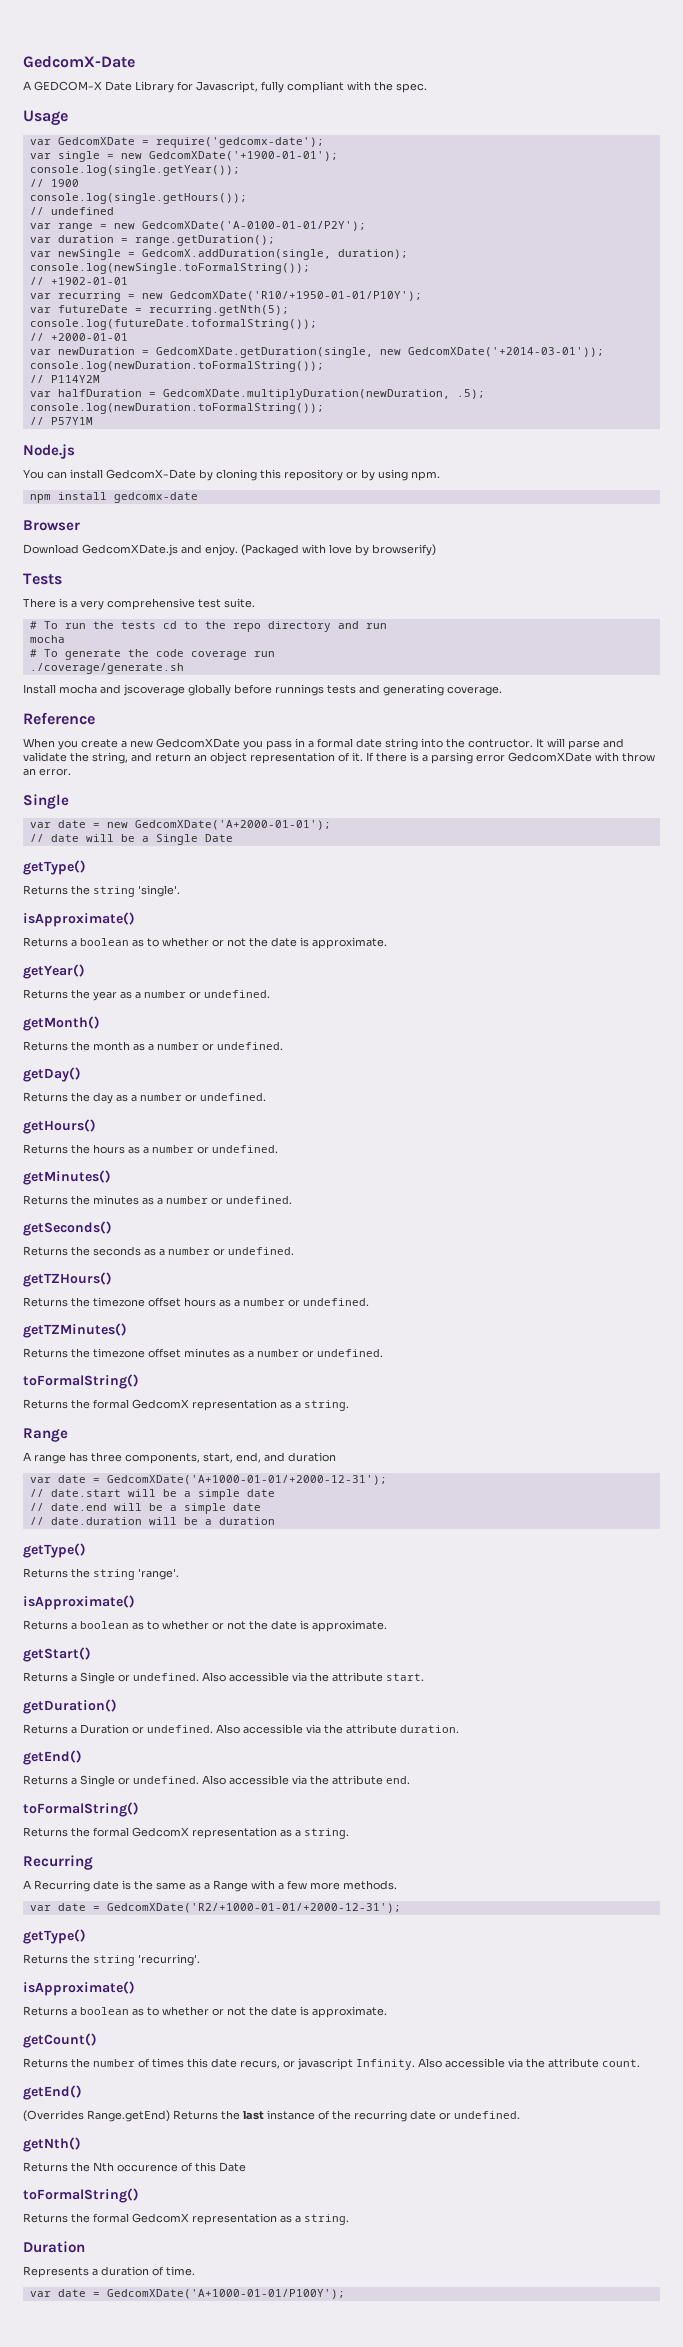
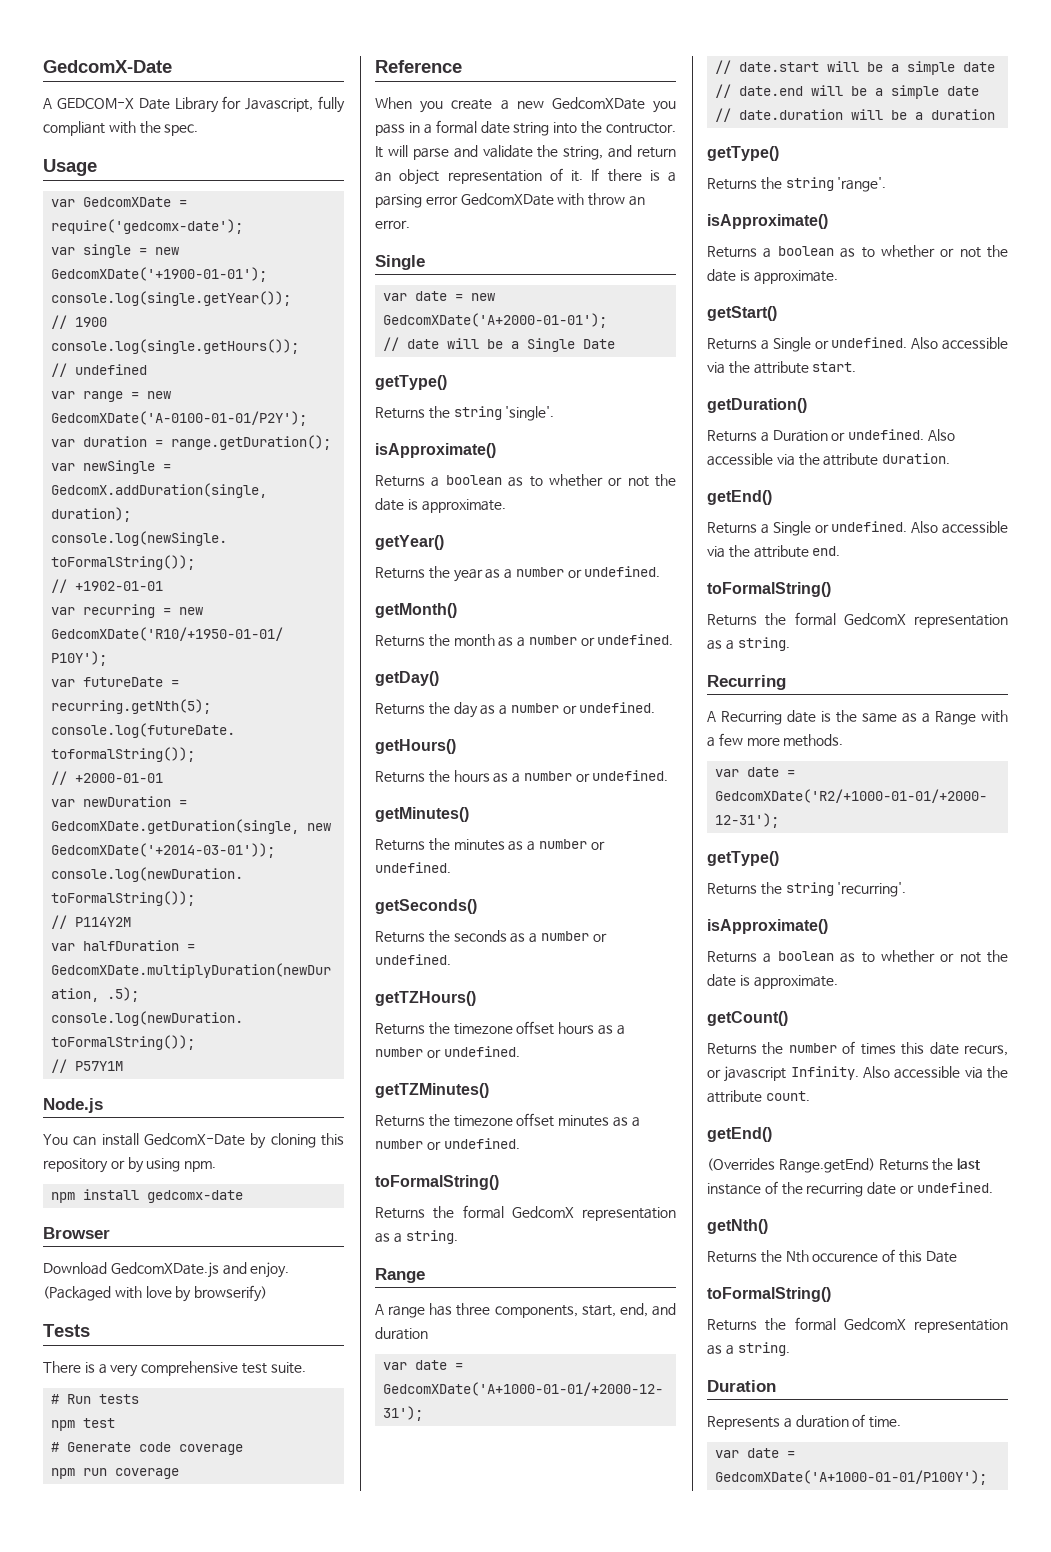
[43,621,387,632] [29,635,65,643] [29,649,149,660] To run the tests cd to the repo directory and run // mocha // # To generate the -> [67,1394,140,1404] [51,1418,116,1431] [51,1442,132,1452] Run tests // npm test // # Generate
[253,651,275,657] [29,663,184,674] [23,684,502,696] run // ./coverage/generate.sh // Install mocha and jscoverage globally before runnings tests and generating coverage. -> [51,1468,180,1479] // npm run coverage

